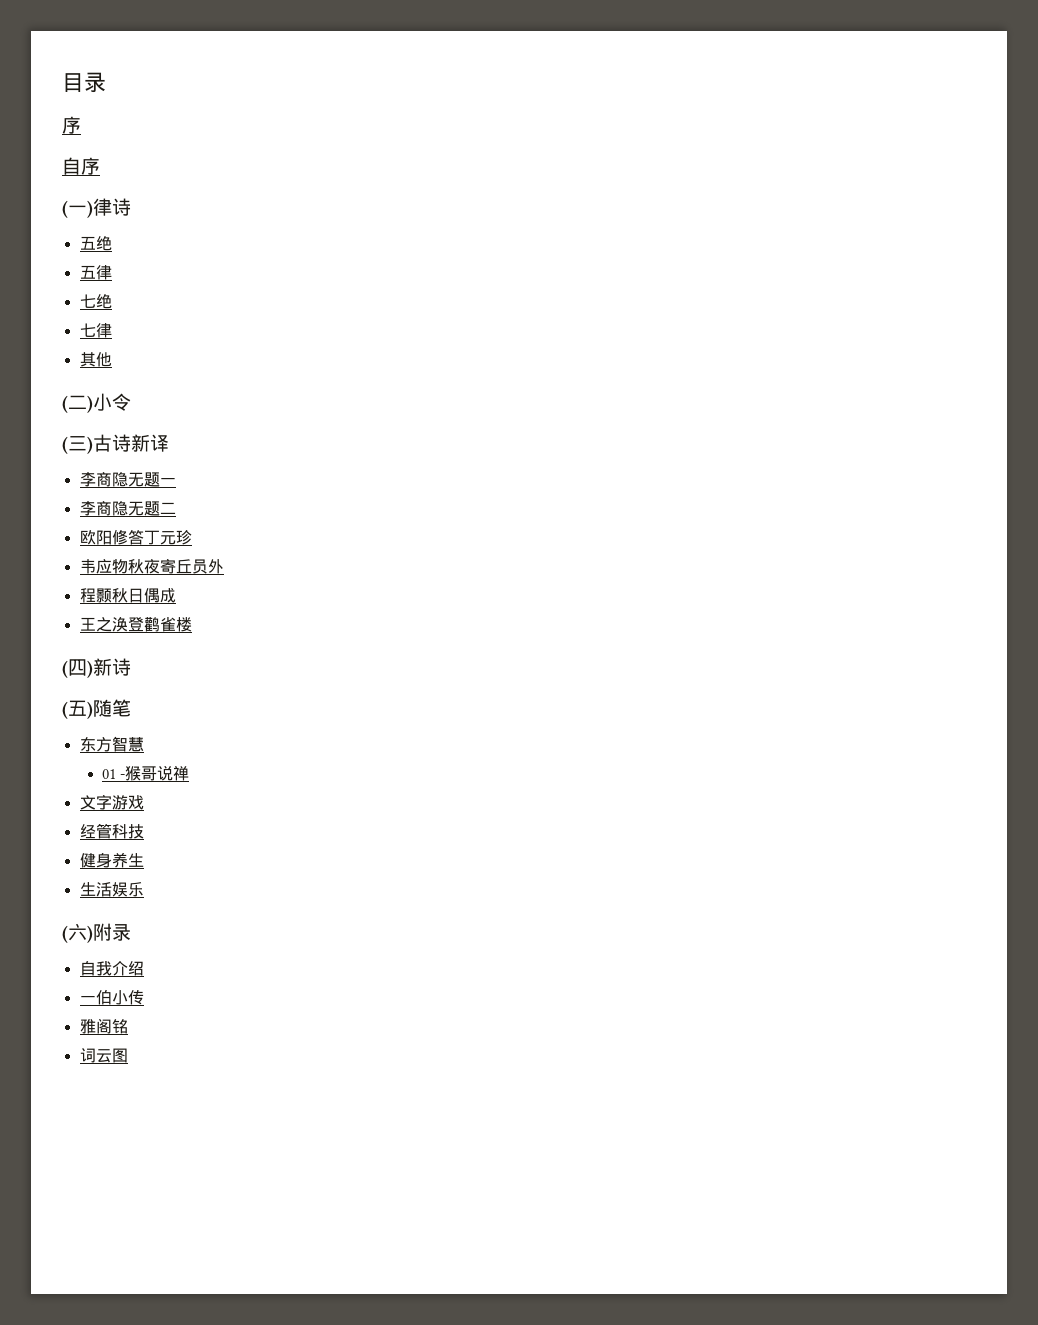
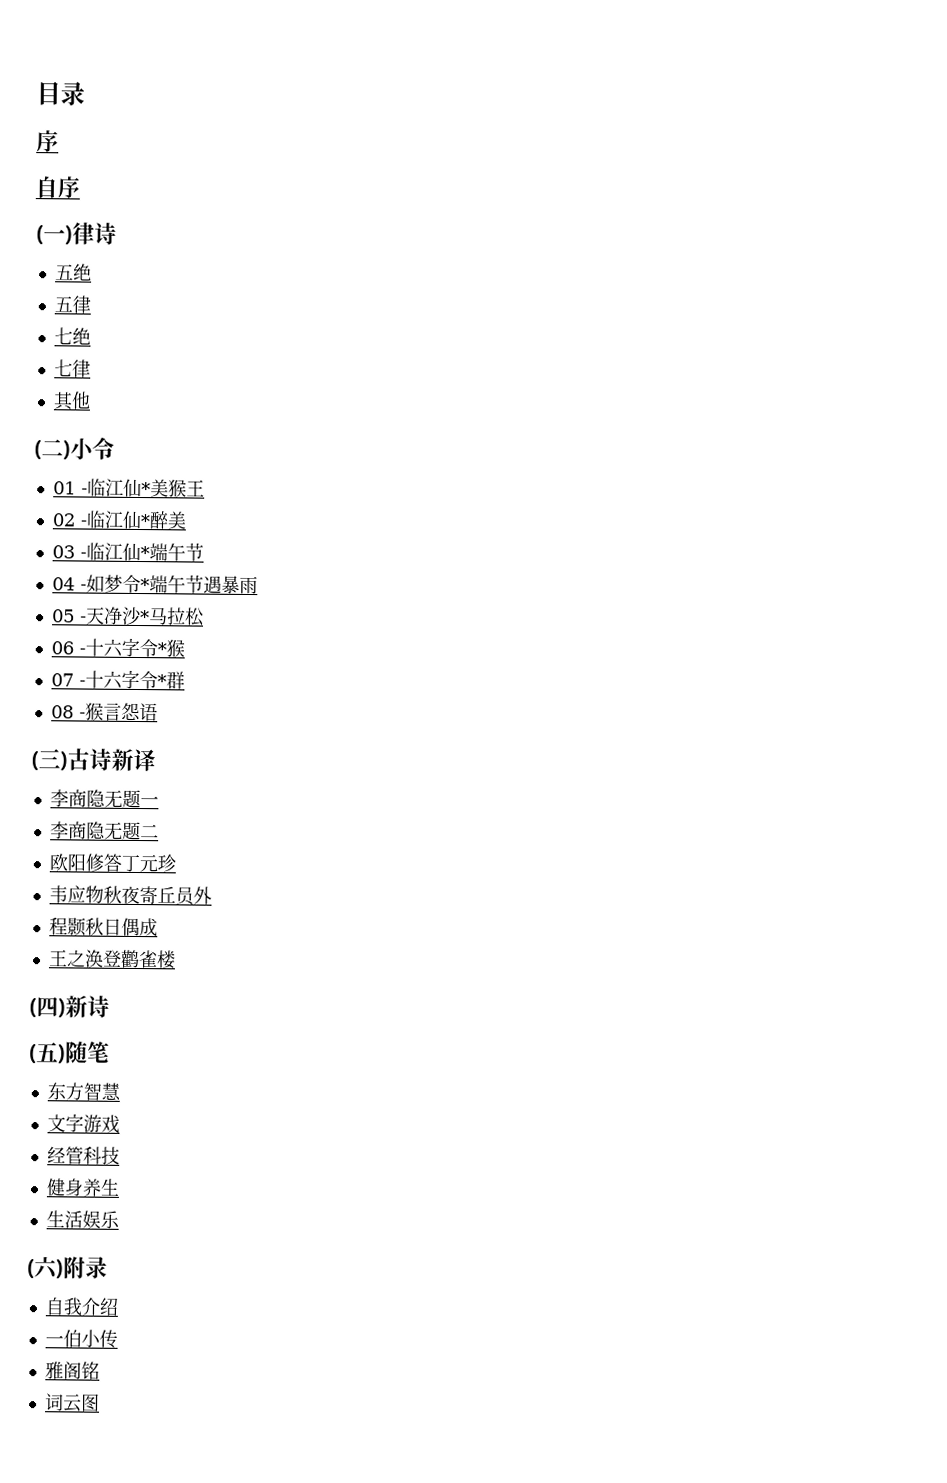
(131, 402) none -> [52,478,205,498] [51,510,187,530] [51,542,204,562] [51,574,258,595] [51,606,205,627] [50,637,185,658] [50,669,185,690] [50,702,158,722] // 01 -临江仙*美猴王 // 02 -临江仙*醉美 // 03 -临江仙*端午节 // 04 -如梦令*端午节遇暴雨 // 05 -天净沙*马拉松 // 06 -十六字令*猴 // 07 -十六字令*群 // 08 -猴言怨语
[101,765,190,781] // 01 -猴哥说禅 -> (121, 1091) none

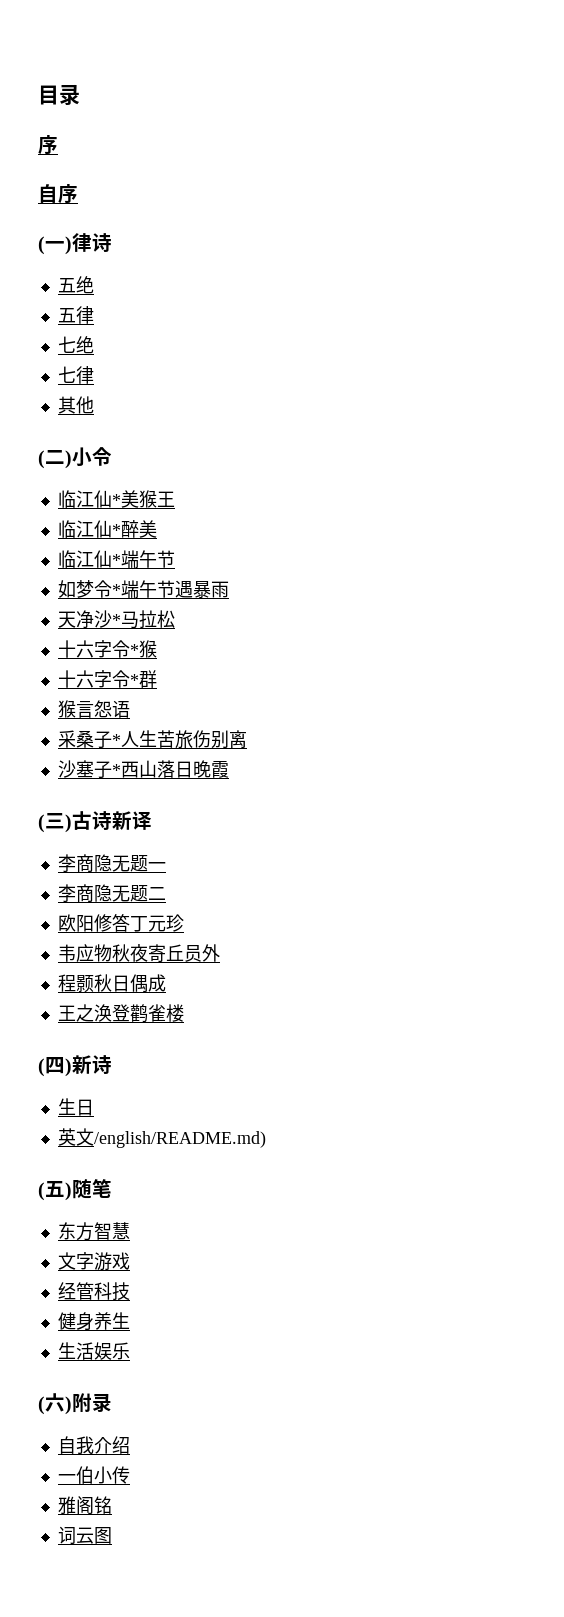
[52,481,88,495] 01 - -> (112, 456) none
[51,513,87,527] 02 - -> (175, 499) none
[51,545,87,559] 03 - -> (157, 529) none
[51,577,87,591] 04 - -> (175, 559) none
[51,609,87,623] 05 - -> (229, 589) none
[50,641,86,655] 06 - -> (175, 619) none
[50,673,86,687] 07 - -> (157, 649) none
[50,705,86,719] 08 - -> (157, 679) none
(158, 712) none -> [57,730,247,749] [57,760,229,779] // 采桑子*人生苦旅伤别离 // 沙塞子*西山落日晚霞
(110, 1006) none -> [57,1098,94,1116] [57,1128,266,1148] // 生日 // 英文/english/README.md)

